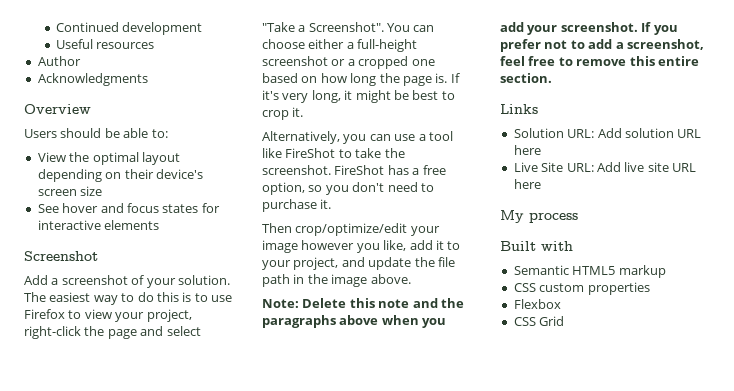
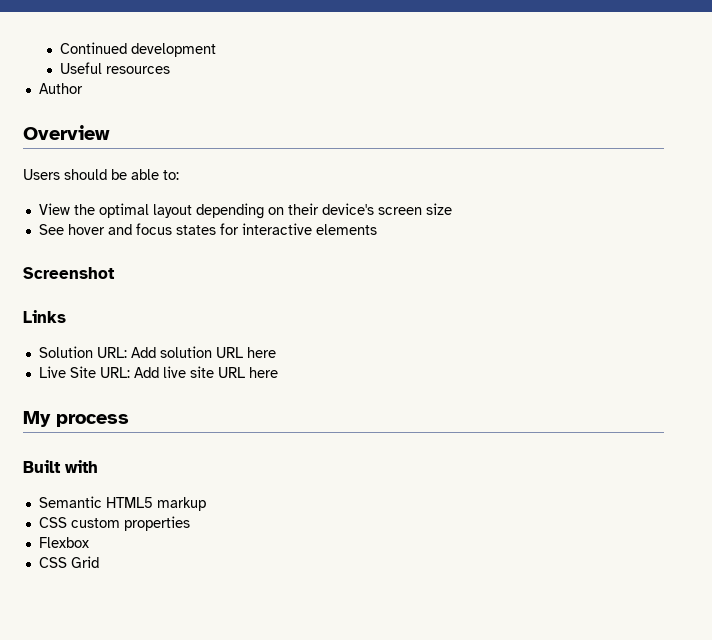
[37,73,148,86] // Acknowledgments -> (83, 88) none
[24,275,230,288] [24,292,232,305] [24,309,192,322] [24,326,201,339] [262,22,435,32] [262,39,418,52] [262,56,435,69] [262,73,460,86] [262,90,455,103] [262,107,304,120] [262,131,453,144] [262,148,405,158] [262,165,446,175] [262,182,434,195] [262,199,332,212] [262,223,440,236] [262,240,461,253] [262,257,455,270] [262,274,411,287] [262,298,464,308] [262,315,447,328] [500,22,678,35] [500,39,704,52] [500,56,699,66] [500,73,552,83] // Add a screenshot of your solution. The easiest way to do this is to use Firefox to view your project, right-click the page and select "Take a Screenshot". You can choose either a full-height screenshot or a cropped one based on how long the page is. If it's very long, it might be best to crop it. // Alternatively, you can use a tool like FireShot to take the screenshot. FireShot has a free option, so you don't need to purchase it. // Then crop/optimize/edit your image however you like, add it to your project, and update the file path in the image above. // Note: Delete this note and the paragraphs above when you add your screenshot. If you prefer not to add a screenshot, feel free to remove this entire section. -> (115, 273) none

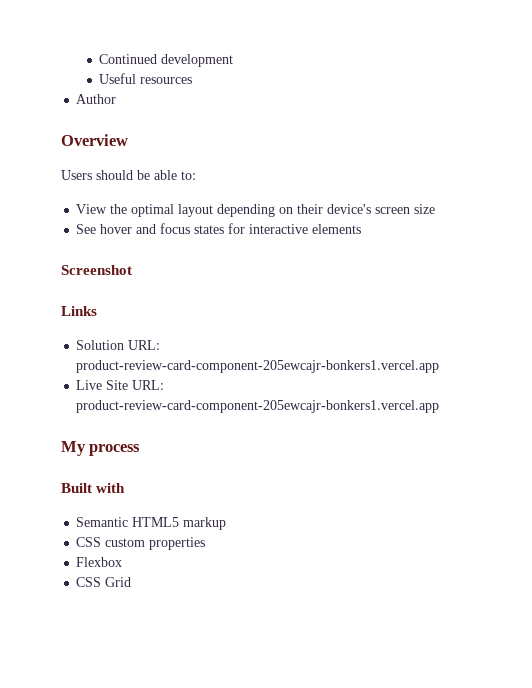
[130,346,276,358] Add solution URL here -> [76,360,440,373] product-review-card-component-205ewcajr-bonkers1.vercel.app
[133,366,278,378] Add live site URL here -> [76,400,440,413] product-review-card-component-205ewcajr-bonkers1.vercel.app

